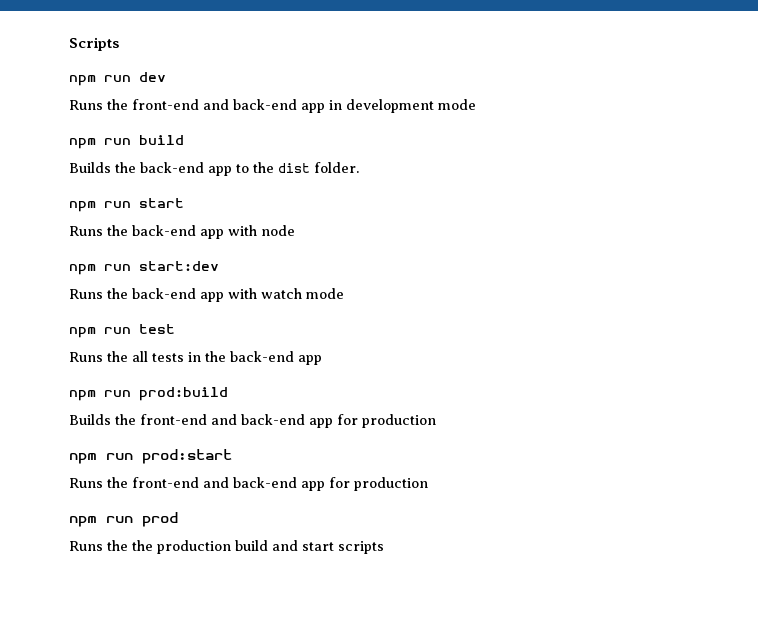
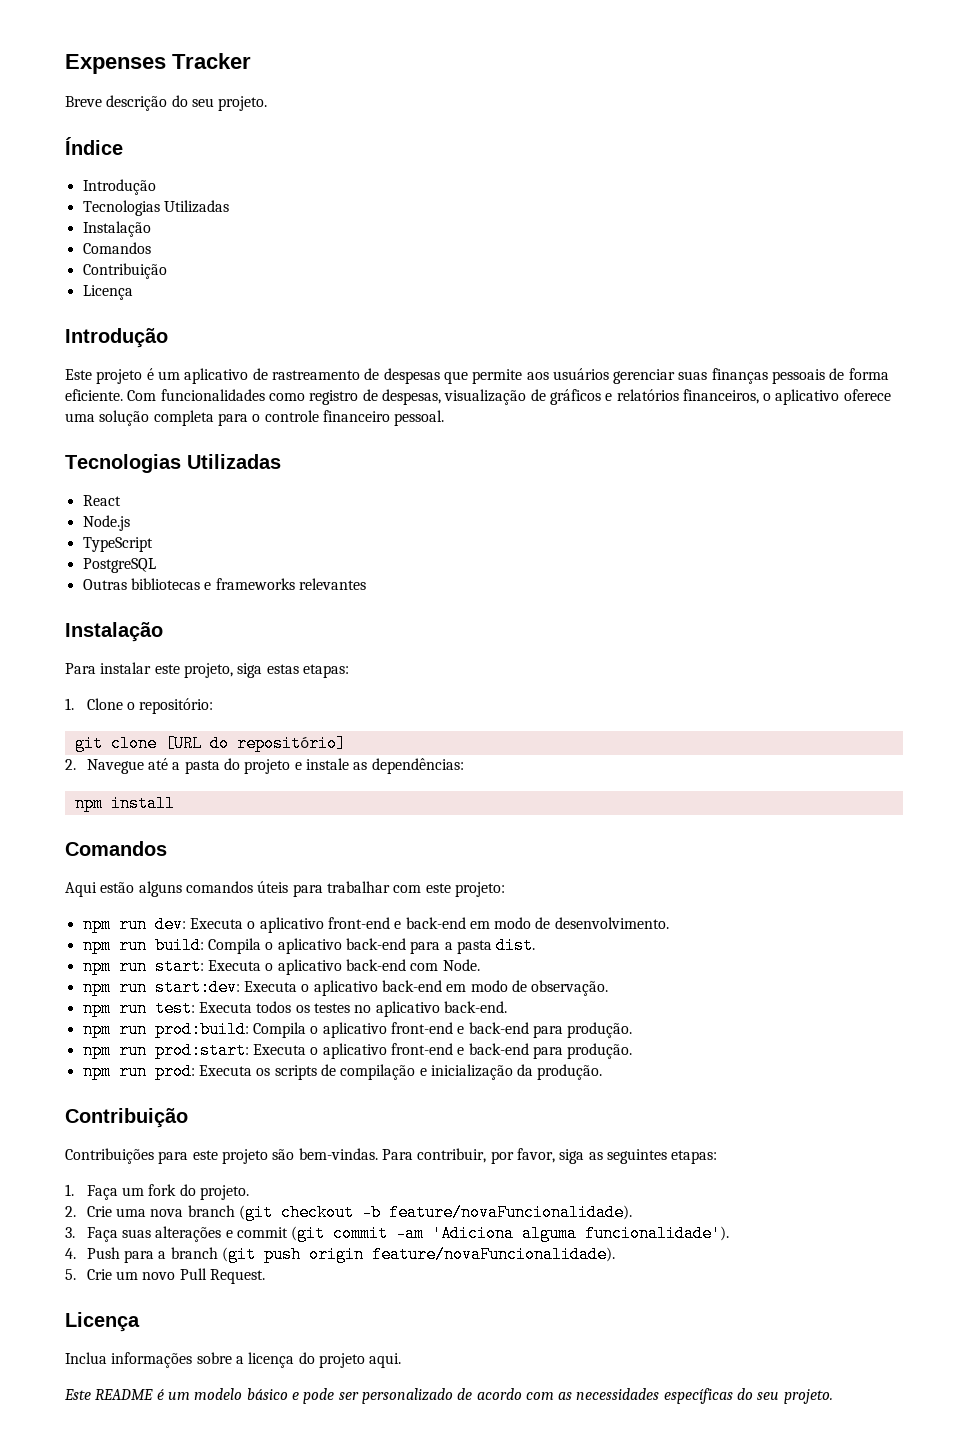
[69,37,119,51] [69,72,166,86] [69,99,476,113] [69,135,184,149] [69,162,359,176] [69,198,184,212] [69,225,295,239] [69,261,219,275] [69,288,344,302] [69,324,175,338] [69,351,322,365] [69,387,228,401] [69,414,436,428] [69,449,232,464] [69,477,428,491] [69,512,178,527] [69,540,384,554] Scripts // npm run dev // Runs the front-end and back-end app in development mode // npm run build // Builds the back-end app to the dist folder. // npm run start // Runs the back-end app with node // npm run start:dev // Runs the back-end app with watch mode // npm run test // Runs the all tests in the back-end app // npm run prod:build // Builds the front-end and back-end app for production // npm run prod:start // Runs the front-end and back-end app for production // npm run prod // Runs the the production build and start scripts -> [65,53,251,74] [65,95,268,111] [65,137,123,155] [82,179,156,195] [82,200,229,216] [82,221,151,237] [82,242,151,254] [82,263,167,279] [82,285,133,300] [65,328,168,348] [65,368,889,384] [65,389,891,405] [65,410,445,426] [65,454,281,473] [82,495,121,506] [82,515,130,531] [82,537,153,552] [82,558,156,573] [82,578,366,590] [65,622,163,642] [65,662,349,678] [65,698,214,714] [74,735,346,752] [65,758,464,774] [74,795,175,812] [65,841,167,856] [65,881,505,897] [82,916,669,933] [82,937,536,954] [82,958,480,975] [82,979,609,996] [82,1000,507,1017] [82,1021,633,1038] [82,1042,633,1059] [82,1063,603,1080] [65,1108,188,1128] [65,1148,718,1164] [65,1184,249,1200] [65,1204,632,1221] [65,1225,730,1242] [65,1246,615,1263] [65,1268,265,1284] [65,1312,140,1332] [65,1352,402,1368] [64,1388,833,1404] Expenses Tracker // Breve descrição do seu projeto. // Índice // Introdução // Tecnologias Utilizadas // Instalação // Comandos // Contribuição // Licença // Introdução // Este projeto é um aplicativo de rastreamento de despesas que permite aos usuários gerenciar suas finanças pessoais de forma eficiente. Com funcionalidades como registro de despesas, visualização de gráficos e relatórios financeiros, o aplicativo oferece uma solução completa para o controle financeiro pessoal. // Tecnologias Utilizadas // React // Node.js // TypeScript // PostgreSQL // Outras bibliotecas e frameworks relevantes // Instalação // Para instalar este projeto, siga estas etapas: // 1. Clone o repositório: // git clone [URL do repositório] // 2. Navegue até a pasta do projeto e instale as dependências: // npm install // Comandos // Aqui estão alguns comandos úteis para trabalhar com este projeto: // npm run dev: Executa o aplicativo front-end e back-end em modo de desenvolvimento. // npm run build: Compila o aplicativo back-end para a pasta dist. // npm run start: Executa o aplicativo back-end com Node. // npm run start:dev: Executa o aplicativo back-end em modo de observação. // npm run test: Executa todos os testes no aplicativo back-end. // npm run prod:build: Compila o aplicativo front-end e back-end para produção. // npm run prod:start: Executa o aplicativo front-end e back-end para produção. // npm run prod: Executa os scripts de compilação e inicialização da produção. // Contribuição // Contribuições para este projeto são bem-vindas. Para contribuir, por favor, siga as seguintes etapas: // 1. Faça um fork do projeto. // 2. Crie uma nova branch (git checkout -b feature/novaFuncionalidade). // 3. Faça suas alterações e commit (git commit -am 'Adiciona alguma funcionalidade'). // 4. Push para a branch (git push origin feature/novaFuncionalidade). // 5. Crie um novo Pull Request. // Licença // Inclua informações sobre a licença do projeto aqui. // Este README é um modelo básico e pode ser personalizado de acordo com as necessidades específicas do seu projeto.

